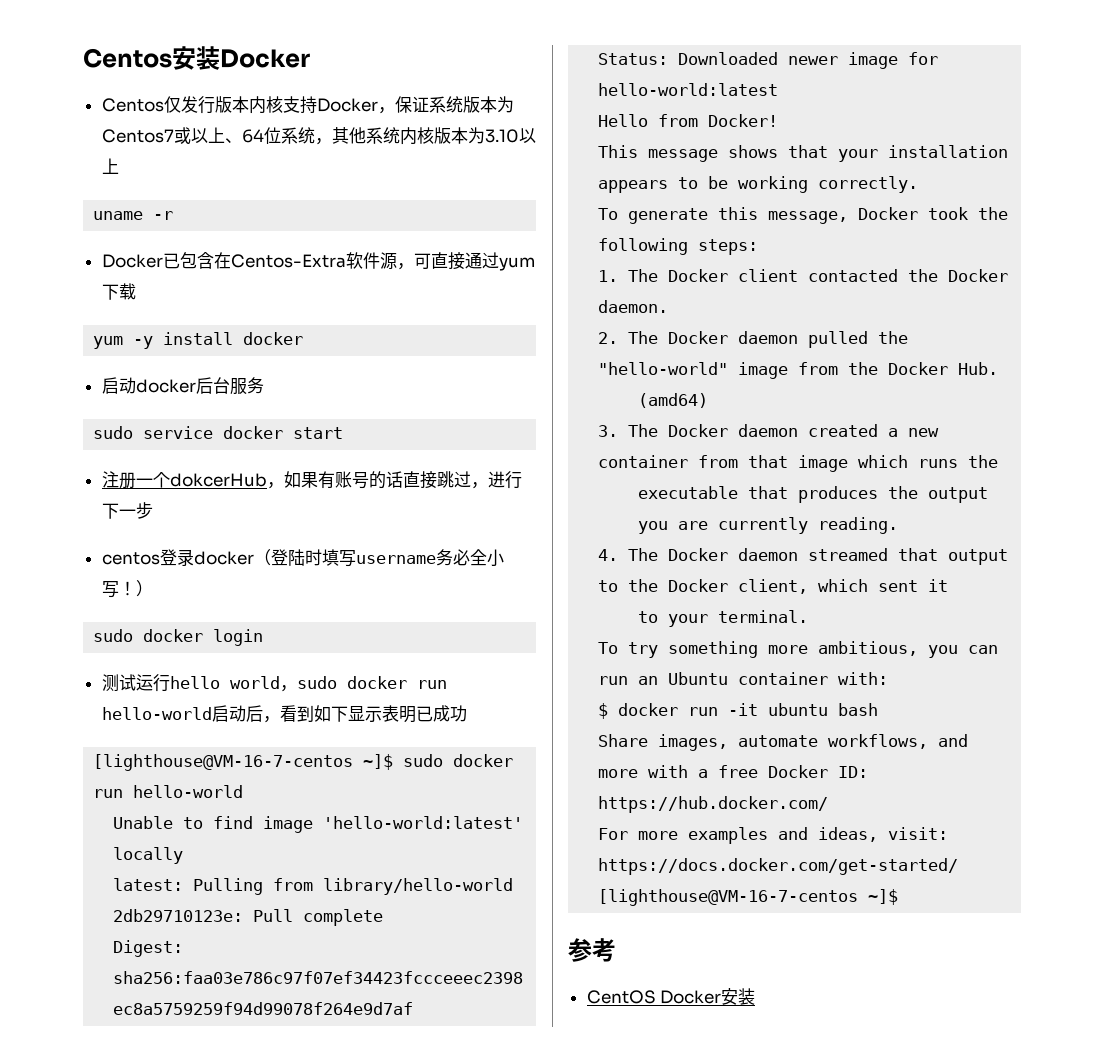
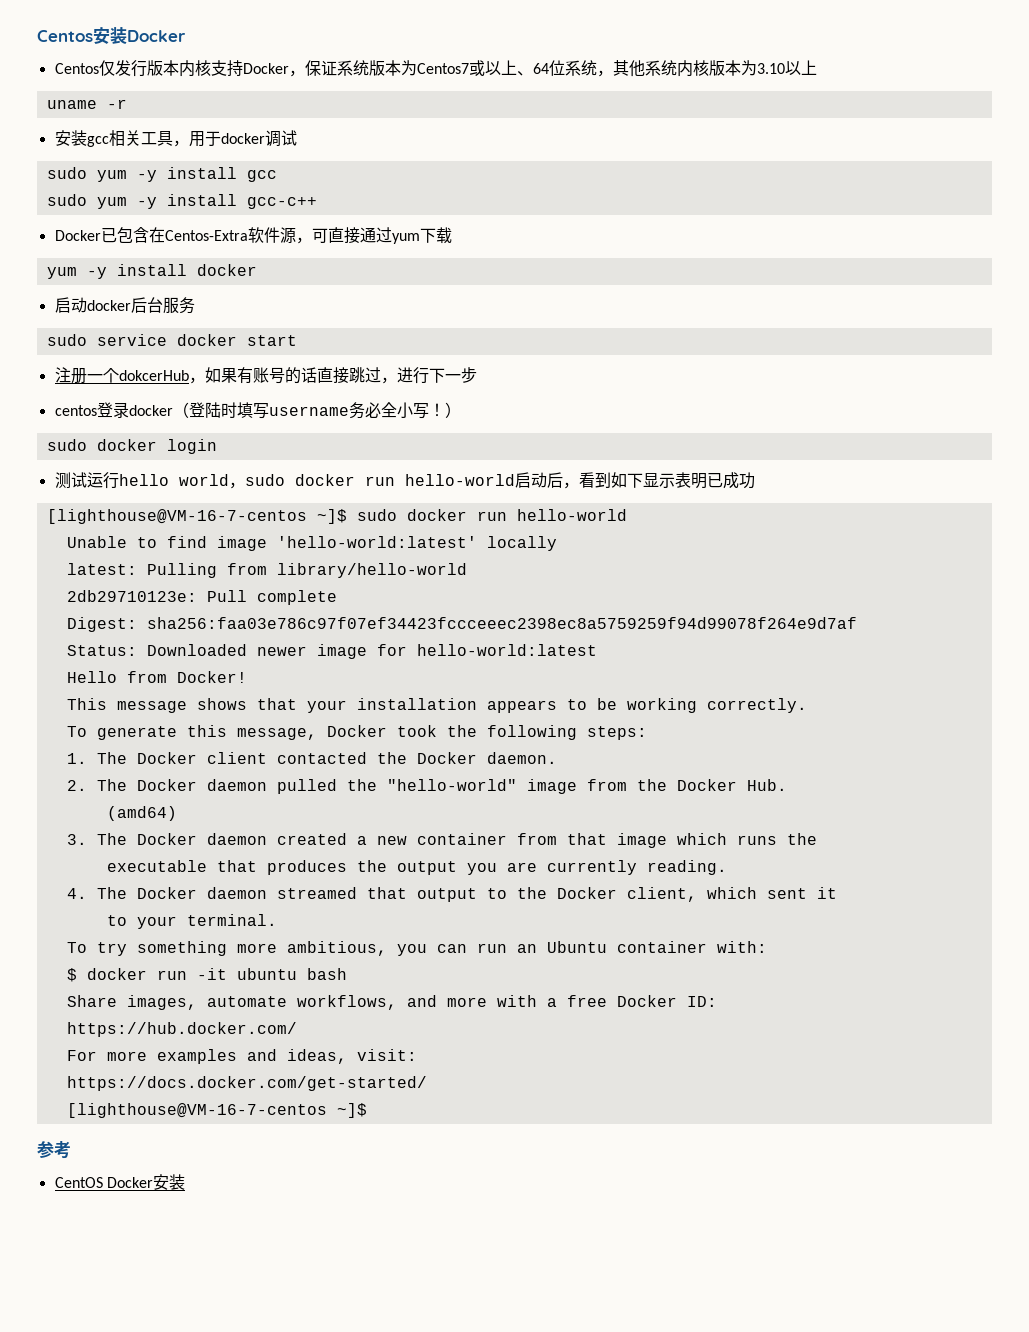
(174, 215) none -> [54,130,297,147] [46,167,277,182] [46,194,317,209] // 安装gcc相关工具，用于docker调试 // sudo yum -y install gcc // sudo yum -y install gcc-c++

